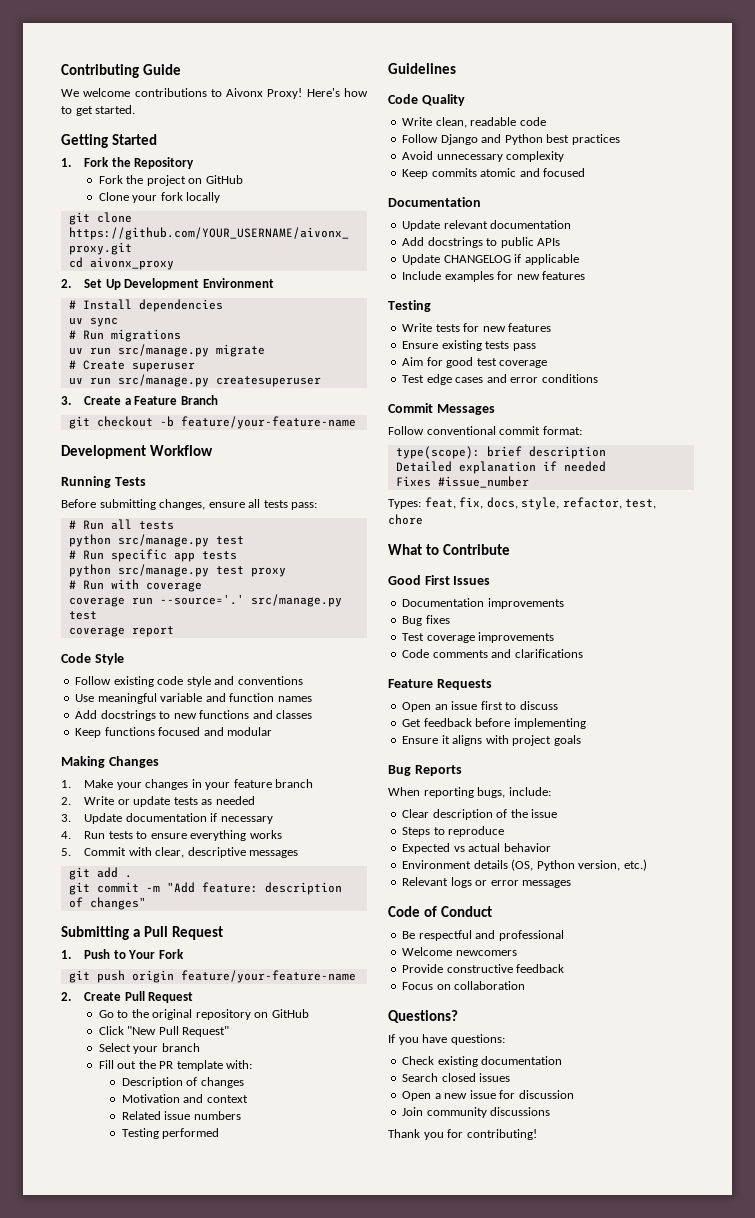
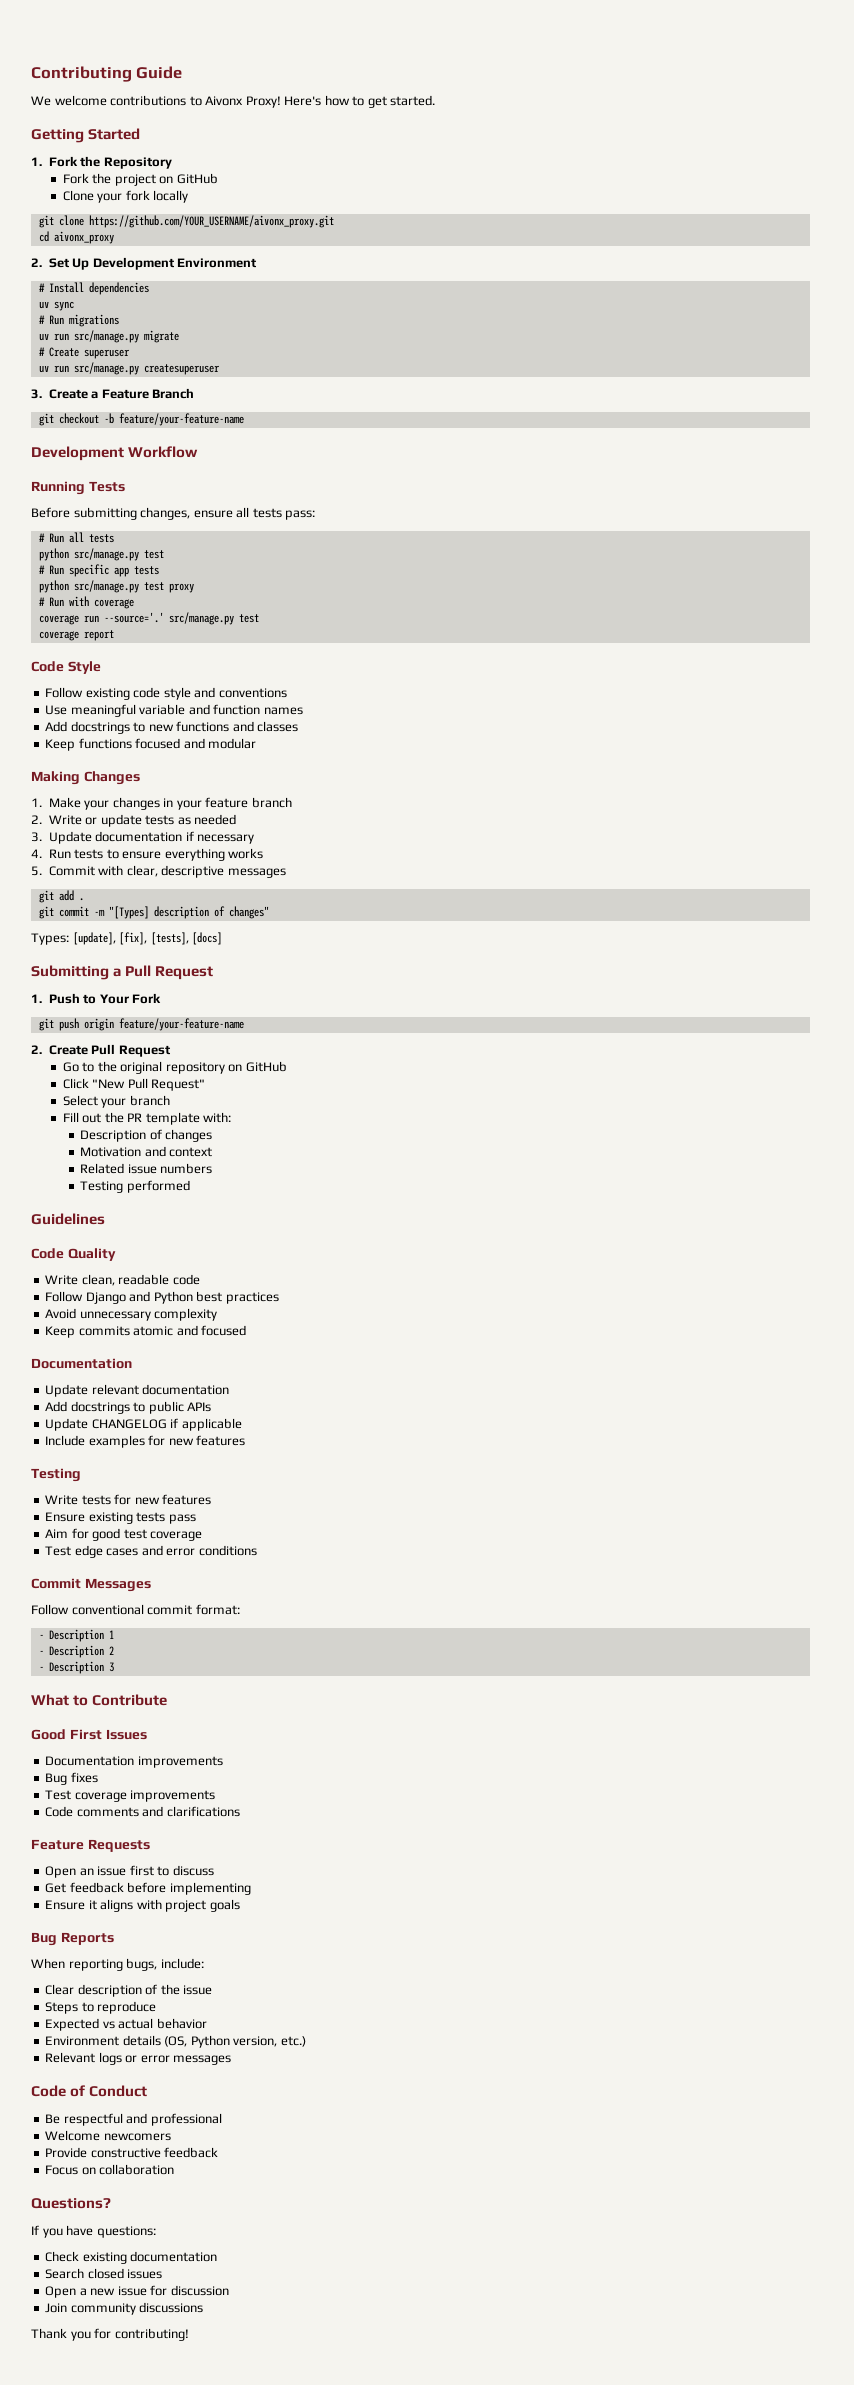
[166,882,258,893] "Add feature: -> [108,906,149,919] "[Types]
(146, 903) none -> [31,932,223,945] // Types: [update], [fix], [tests], [docs]
[395,446,606,459] [395,461,606,474] [395,476,529,488] [388,497,657,510] [388,514,423,525] type(scope): brief description // Detailed explanation if needed // Fixes #issue_number // Types: feat, fix, docs, style, refactor, test, chore -> [38,1629,114,1642] [38,1645,114,1658] [38,1661,114,1674] - Description 1 // - Description 2 // - Description 3

